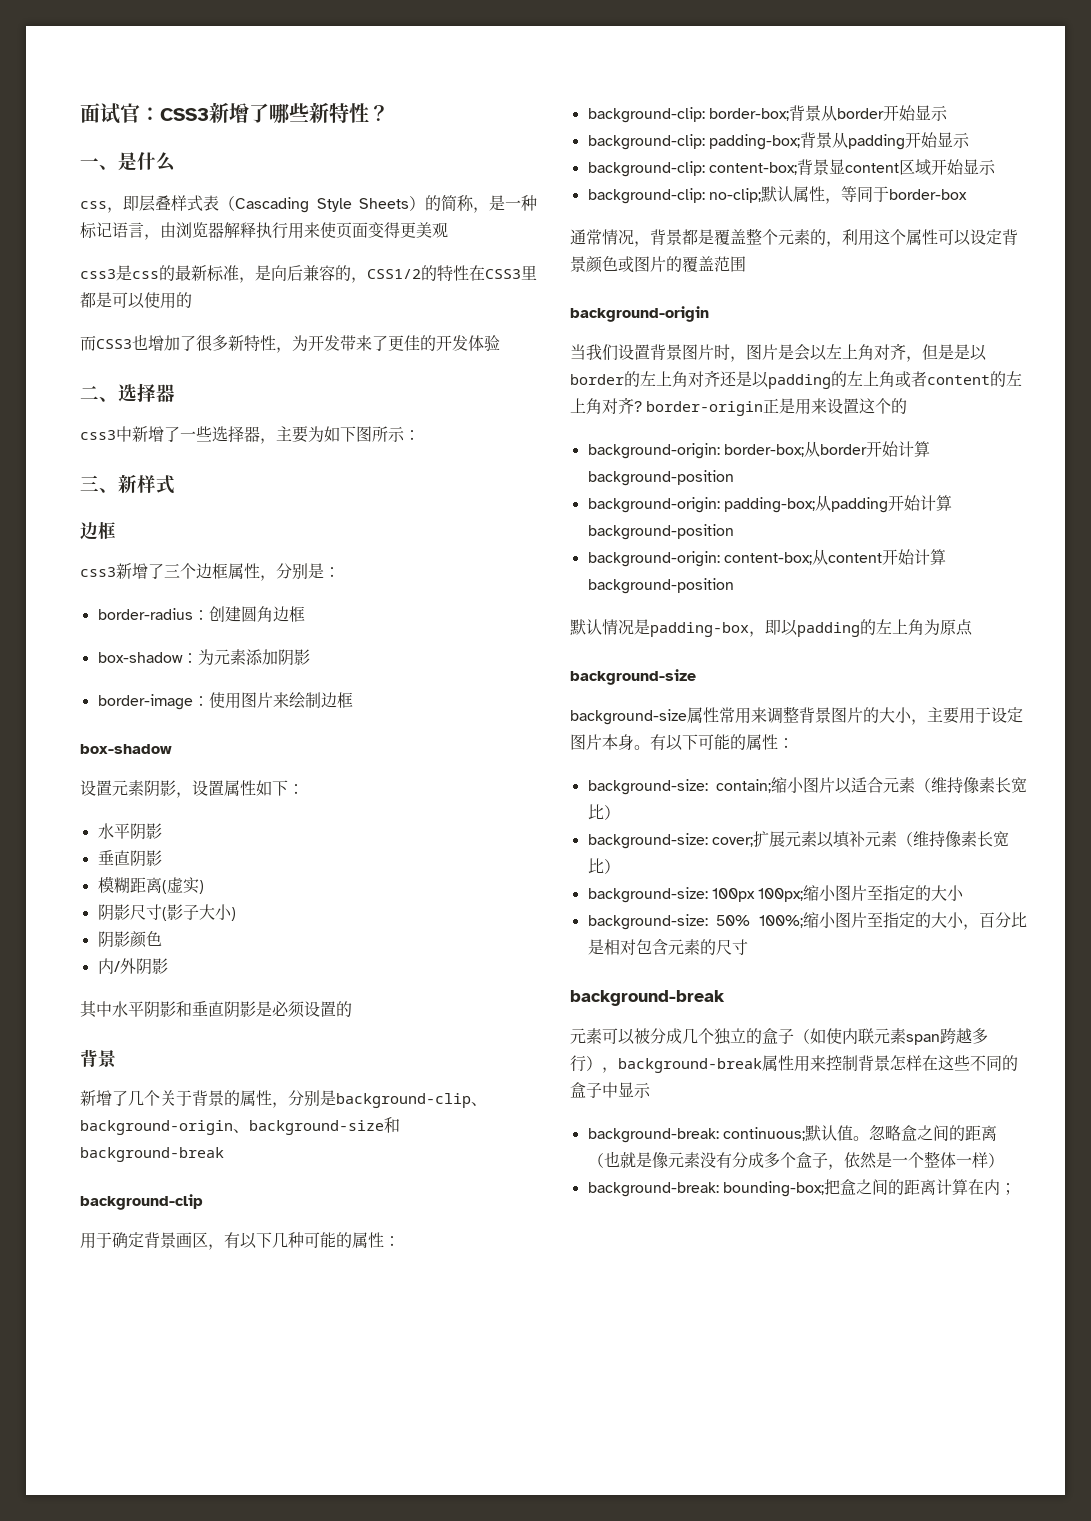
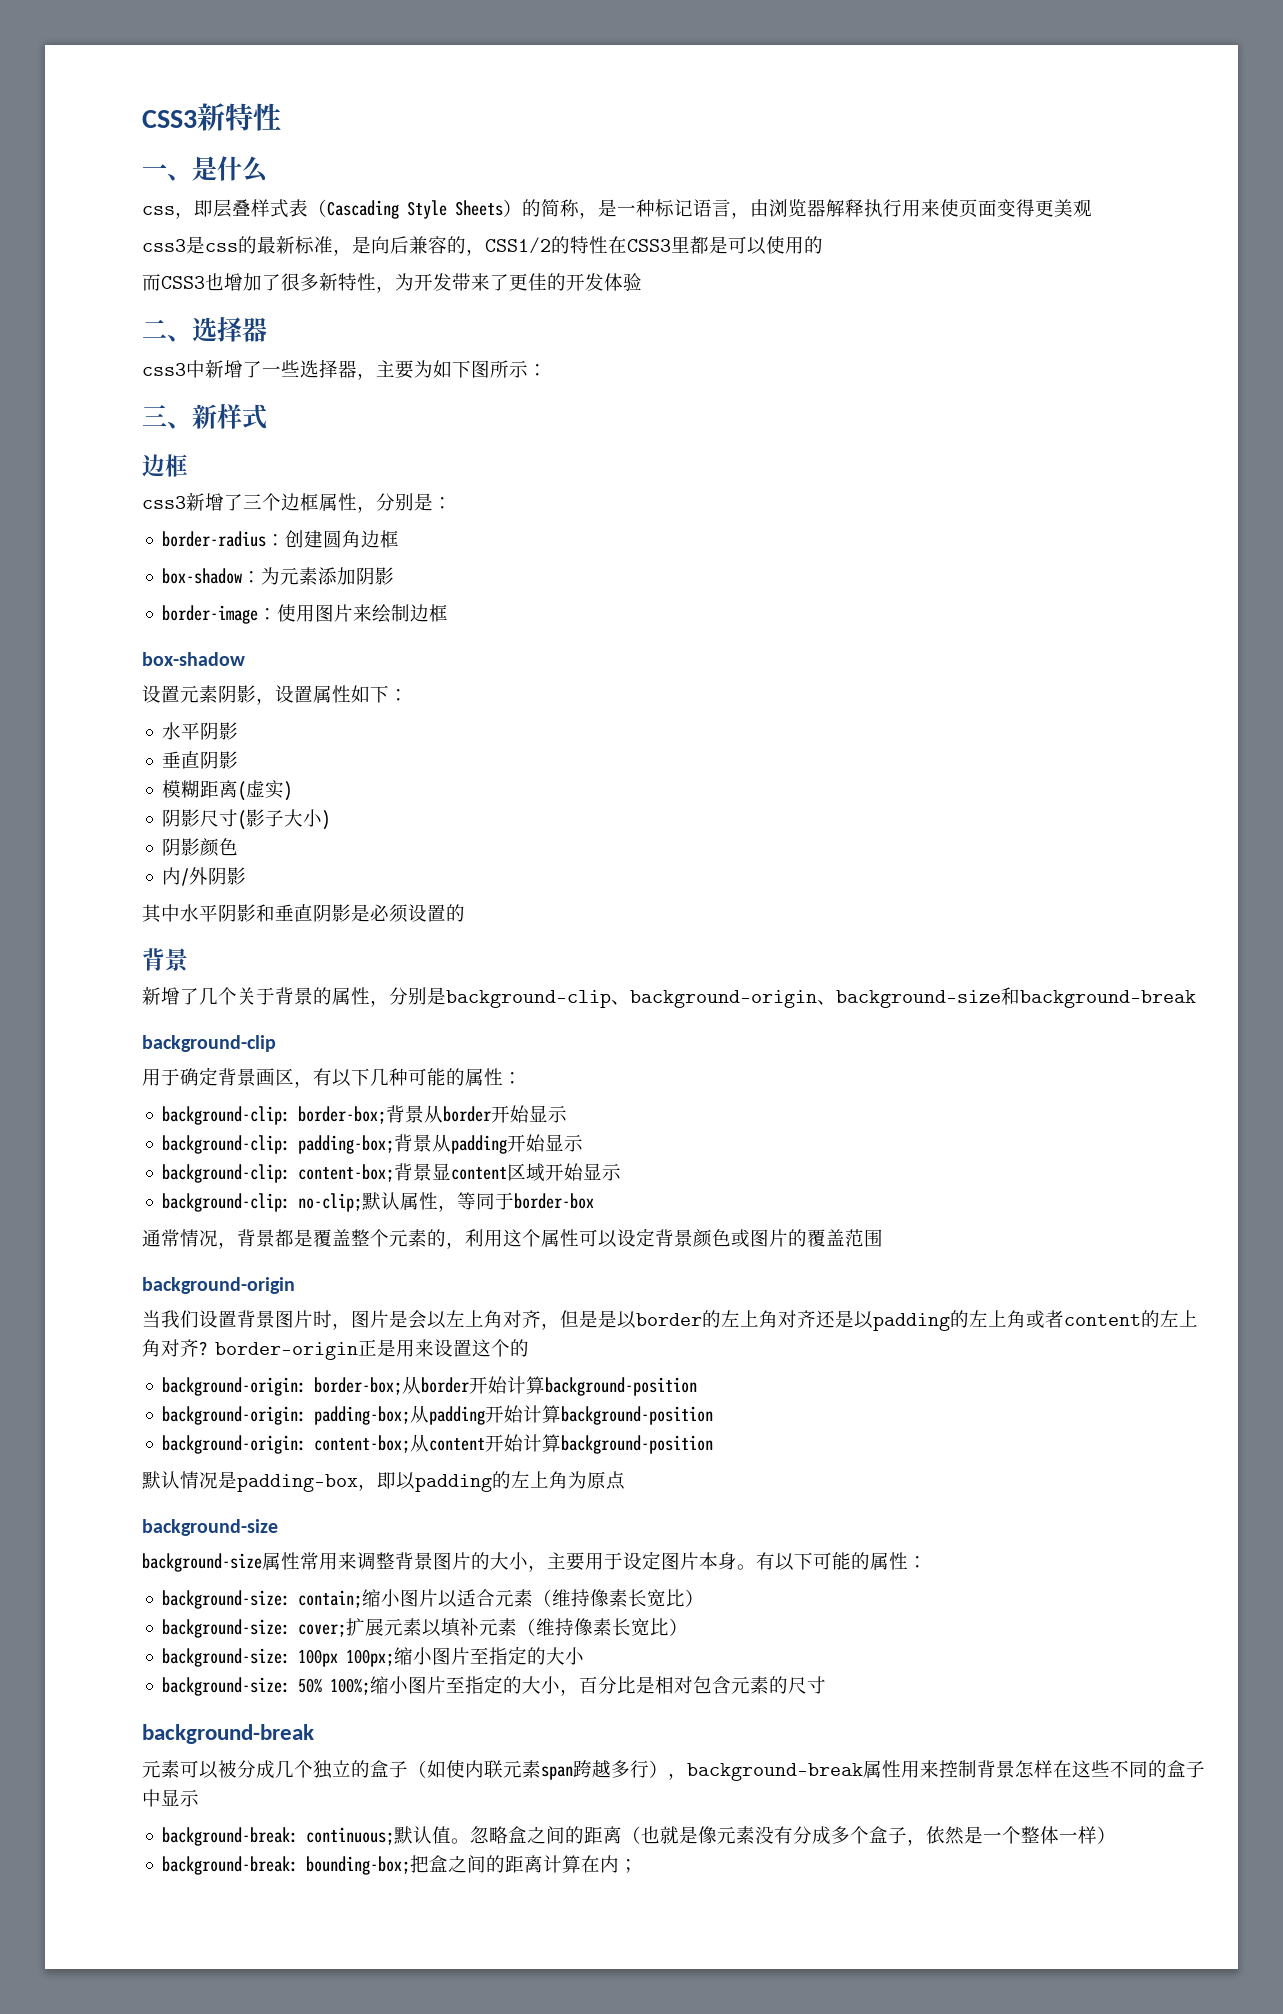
[80,102,389,124] 面试官：CSS3新增了哪些新特性？ -> [142,103,281,131] CSS3新特性

